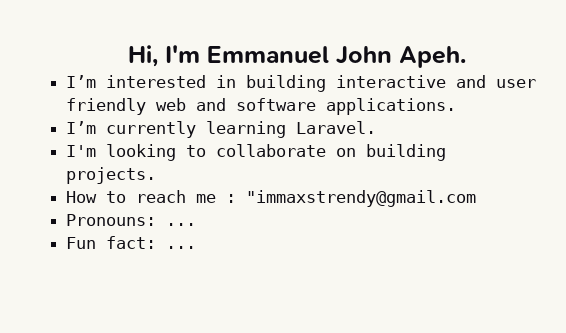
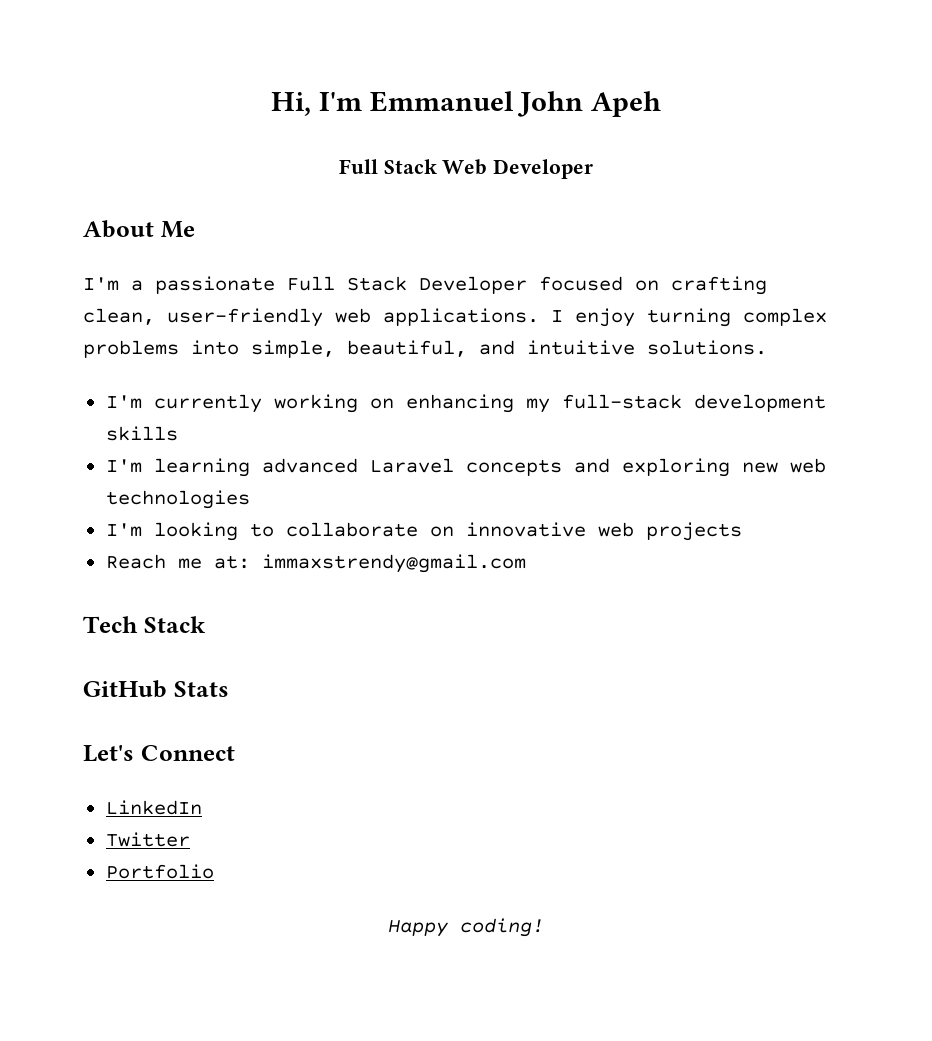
[399,46,466,68] [66,75,537,92] [66,98,457,115] [66,121,377,138] Apeh. // I’m interested in building interactive and user friendly web and software applications. // I’m currently learning Laravel. -> [591,91,662,117] [338,159,594,179] [83,220,195,238] [83,276,767,295] [83,308,827,327] [83,340,767,358] [105,394,826,413] [105,426,178,441] [105,458,826,477] [105,490,250,509] Apeh // Full Stack Web Developer // About Me // I'm a passionate Full Stack Developer focused on crafting clean, user-friendly web applications. I enjoy turning complex problems into simple, beautiful, and intuitive solutions. // I'm currently working on enhancing my full-stack development skills // I'm learning advanced Laravel concepts and exploring new web technologies
[366,144,447,161] [66,167,157,184] [66,190,477,207] [66,214,197,226] [66,236,197,249] building projects. // How to reach me : "immaxstrendy@gmail.com // Pronouns: ... // Fun fact: ... -> [465,522,742,541] [105,554,526,573] [83,616,206,633] [83,680,229,698] [83,745,235,762] [105,800,202,815] [105,832,190,847] [105,864,214,879] [388,918,544,937] innovative web projects // Reach me at: immaxstrendy@gmail.com // Tech Stack // GitHub Stats // Let's Connect // LinkedIn // Twitter // Portfolio // Happy coding!

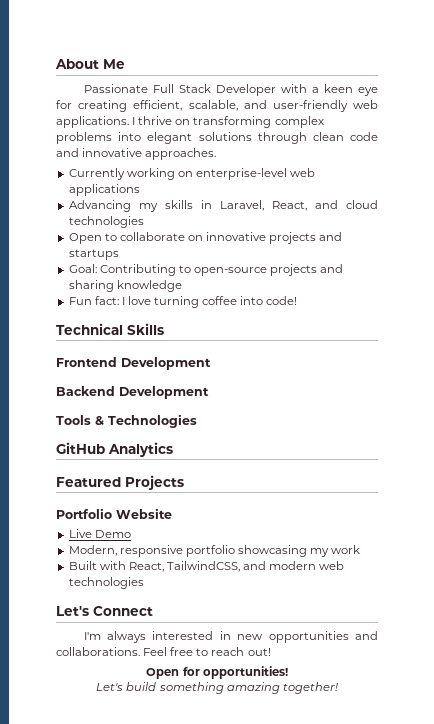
[270,91,662,117] [338,159,594,179] [83,220,195,238] [83,276,767,295] [83,308,827,327] [83,340,767,358] [105,394,826,413] [105,426,178,441] [105,458,826,477] [105,490,250,509] [105,522,238,541] Hi, I'm Emmanuel John Apeh // Full Stack Web Developer // About Me // I'm a passionate Full Stack Developer focused on crafting clean, user-friendly web applications. I enjoy turning complex problems into simple, beautiful, and intuitive solutions. // I'm currently working on enhancing my full-stack development skills // I'm learning advanced Laravel concepts and exploring new web technologies // I'm looking -> [55,59,125,69] [83,84,378,96] [56,100,378,112] [56,116,324,128] [56,132,378,144] [56,148,217,160] [68,168,316,180] [68,184,140,196] [68,200,379,212] [68,216,144,228] [68,233,102,244] About Me // Passionate Full Stack Developer with a keen eye for creating efficient, scalable, and user-friendly web applications. I thrive on transforming complex problems into elegant solutions through clean code and innovative approaches. // Currently working on enterprise-level web applications // Advancing my skills in Laravel, React, and cloud technologies // Open
[597,522,742,541] [105,554,526,573] [83,616,206,633] [83,680,229,698] [83,745,235,762] [105,800,202,815] [105,832,190,847] [105,864,214,879] [388,918,544,937] web projects // Reach me at: immaxstrendy@gmail.com // Tech Stack // GitHub Stats // Let's Connect // LinkedIn // Twitter // Portfolio // Happy coding! -> [269,232,343,244] [68,249,119,260] [68,264,344,276] [68,280,182,292] [68,296,298,308] [56,323,164,335] [56,357,211,370] [56,386,209,399] [56,414,197,428] [56,442,173,457] [56,475,184,490] [56,508,172,519] [68,529,131,538] [68,545,361,557] [68,561,345,572] [68,577,144,589] [56,606,153,616] [83,631,378,643] [56,647,271,656] [146,666,288,679] [96,682,338,694] projects and startups // Goal: Contributing to open-source projects and sharing knowledge // Fun fact: I love turning coffee into code! // Technical Skills // Frontend Development // Backend Development // Tools & Technologies // GitHub Analytics // Featured Projects // Portfolio Website // Live Demo // Modern, responsive portfolio showcasing my work // Built with React, TailwindCSS, and modern web technologies // Let's Connect // I'm always interested in new opportunities and collaborations. Feel free to reach out! // Open for opportunities! // Let's build something amazing together!

